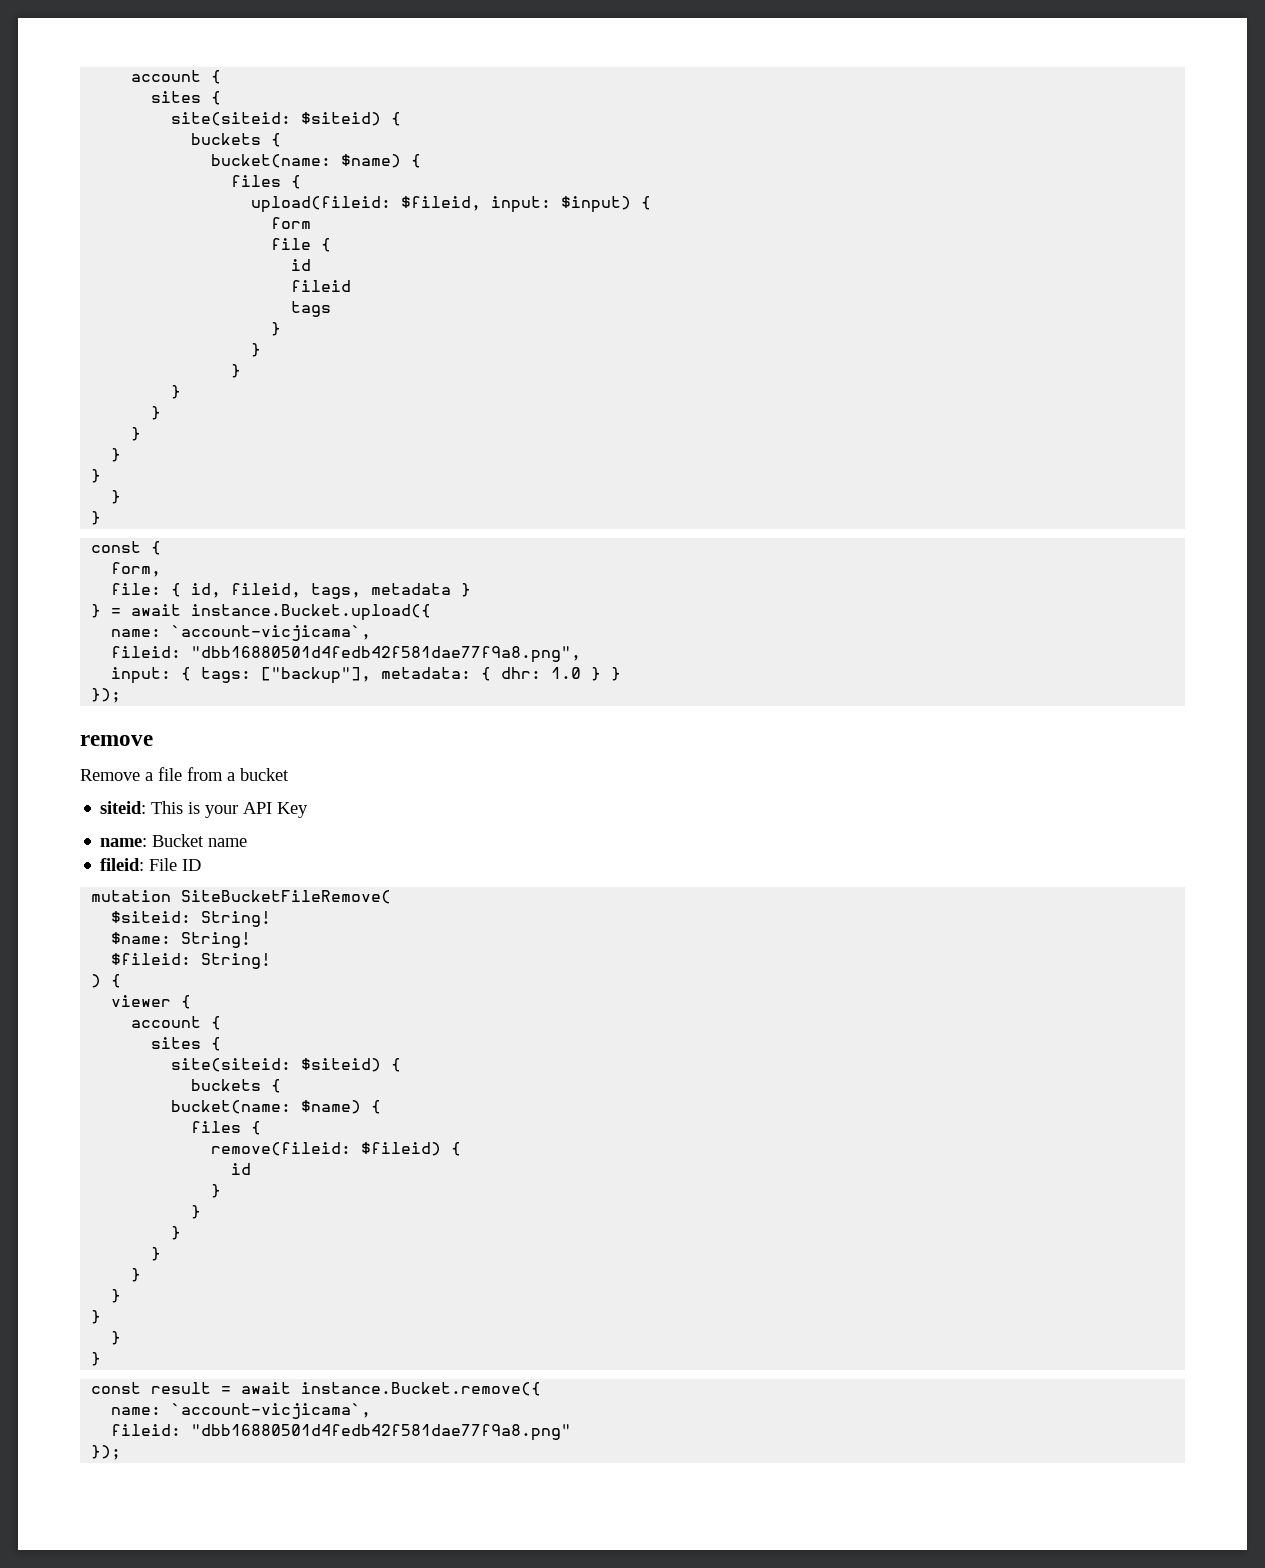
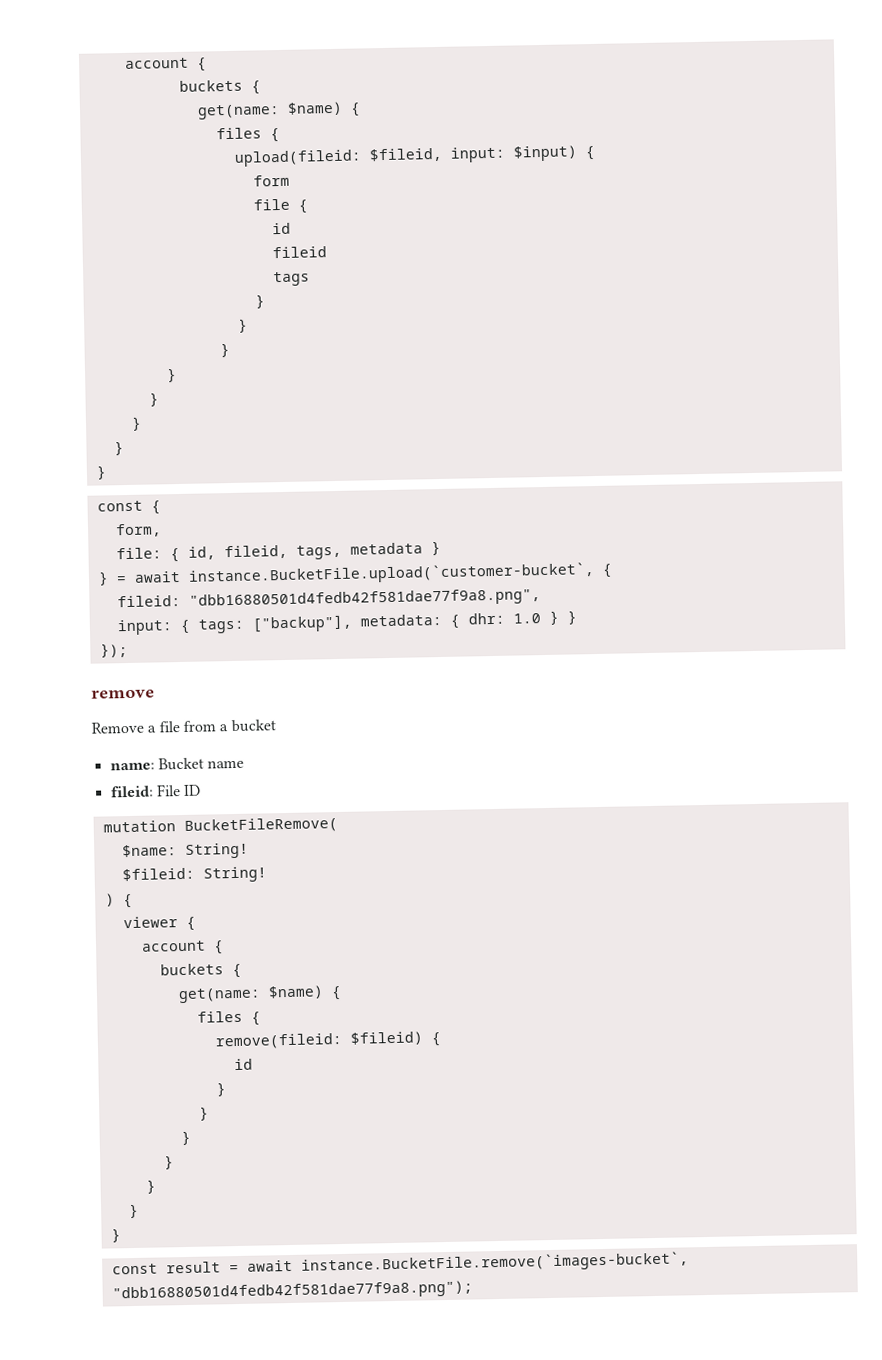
[131,70,222,84] [151,91,222,105] [171,112,402,126] [191,133,282,147] [211,154,332,168] account { // sites { // site(siteid: $siteid) { // buckets { // bucket(name: -> [124,57,207,72] [178,79,261,95] [196,104,280,120] account { // buckets { // get(name:
[111,490,122,504] [91,511,102,525] // } // } -> (107, 472) none
[191,604,432,621] [111,625,372,641] instance.Bucket.upload({ // name: `account-vicjicama`, -> [187,562,613,586] instance.BucketFile.upload(`customer-bucket`, {
[100,801,309,818] // siteid: This is your API Key -> (276, 726) none
[181,890,392,904] [111,911,272,927] SiteBucketFileRemove( // $siteid: String! -> [183,817,338,834] BucketFileRemove(
[151,1037,222,1051] [171,1058,402,1072] [191,1079,282,1093] [171,1100,292,1114] // sites { // site(siteid: $siteid) { // buckets { // bucket(name: -> [159,963,242,979] [177,987,261,1004] // buckets { // get(name:
[111,1331,122,1345] [91,1352,102,1366] // } // } -> (121, 1235) none
[301,1382,542,1396] [111,1403,372,1419] [111,1424,572,1441] [91,1445,122,1460] instance.Bucket.remove({ // name: `account-vicjicama`, // fileid: "dbb16880501d4fedb42f581dae77f9a8.png" // }); -> [300,1251,689,1275] [111,1280,473,1303] instance.BucketFile.remove(`images-bucket`, "dbb16880501d4fedb42f581dae77f9a8.png");

